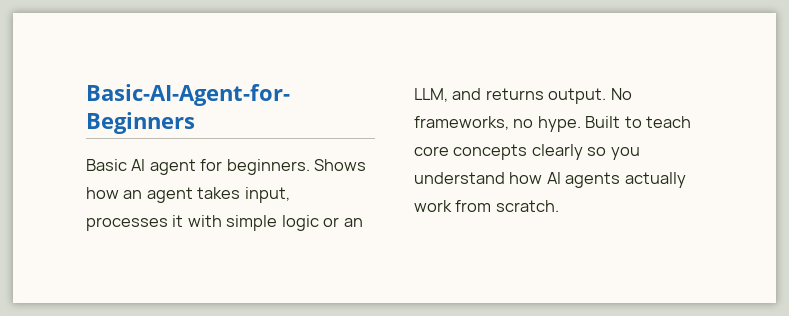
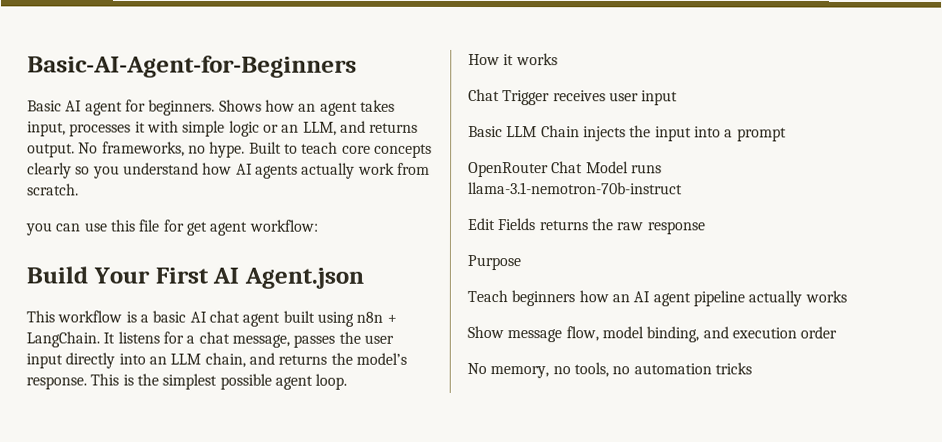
(559, 206) none -> [25,219,319,236] [26,266,364,289] [26,310,397,327] [26,331,394,348] [26,352,407,369] [26,373,348,390] [468,53,558,66] [468,88,679,106] [468,125,787,142] [468,161,662,178] [468,181,683,195] [467,217,705,235] [467,254,521,271] [467,289,847,307] [467,325,838,343] [467,362,752,379] // you can use this file for get agent workflow: // Build Your First AI Agent.json // This workflow is a basic AI chat agent built using n8n + LangChain. It listens for a chat message, passes the user input directly into an LLM chain, and returns the model’s response. This is the simplest possible agent loop. // How it works // Chat Trigger receives user input // Basic LLM Chain injects the input into a prompt // OpenRouter Chat Model runs llama-3.1-nemotron-70b-instruct // Edit Fields returns the raw response // Purpose // Teach beginners how an AI agent pipeline actually works // Show message flow, model binding, and execution order // No memory, no tools, no automation tricks

